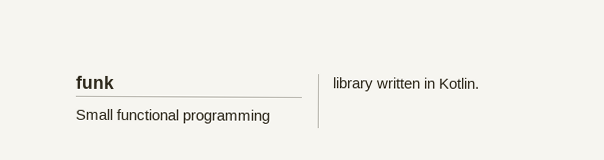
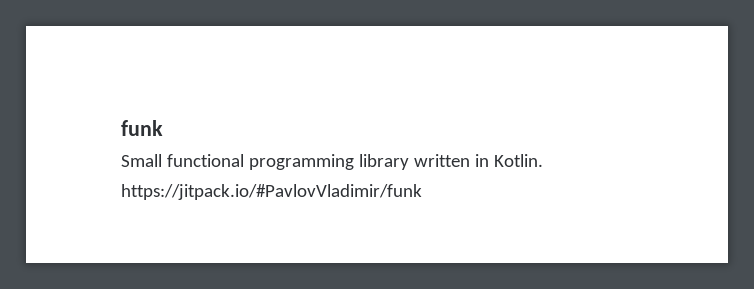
(481, 83) none -> [121,184,422,200] // https://jitpack.io/#PavlovVladimir/funk

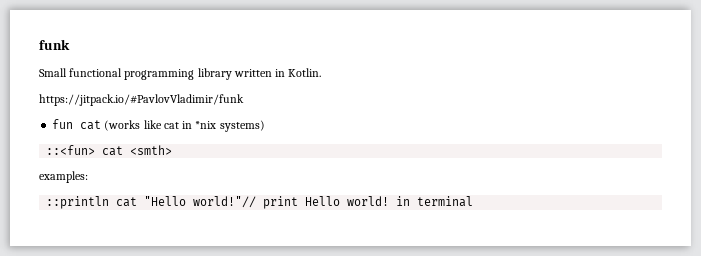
(422, 192) none -> [52,119,265,132] [46,145,173,156] [39,171,88,183] [46,196,474,209] // fun cat (works like cat in *nix systems) // ::<fun> cat <smth> // examples: // ::println cat "Hello world!"// print Hello world! in terminal

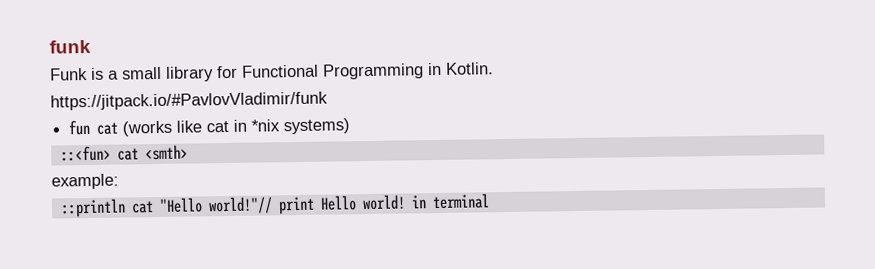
[39,68,272,80] Small functional programming library written -> [50,63,424,82] Funk is a small library for Functional Programming
[39,171,88,183] examples: -> [51,173,119,190] example:

